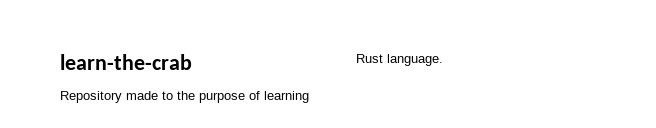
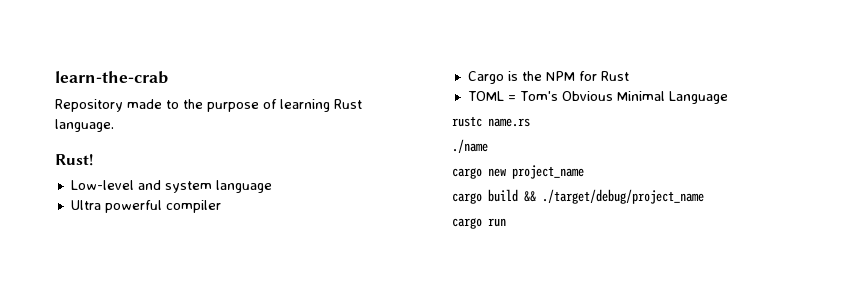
(443, 60) none -> [55,154,93,166] [70,180,272,193] [70,200,221,213] [467,71,629,84] [467,91,728,104] [452,116,530,127] [452,139,488,153] [452,165,584,179] [452,189,704,204] [452,218,506,229] // Rust! // Low-level and system language // Ultra powerful compiler // Cargo is the NPM for Rust // TOML = Tom's Obvious Minimal Language // rustc name.rs // ./name // cargo new project_name // cargo build && ./target/debug/project_name // cargo run

